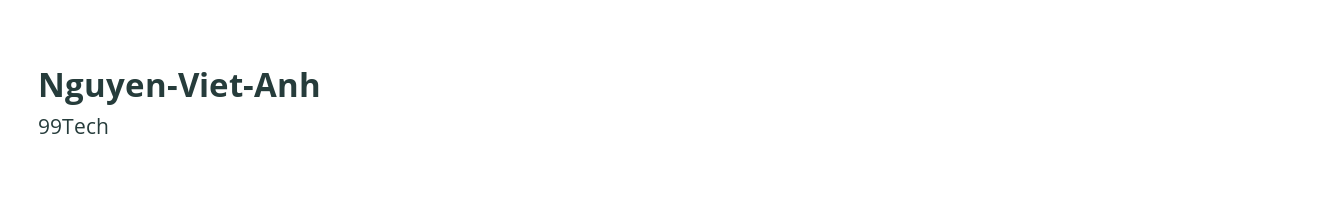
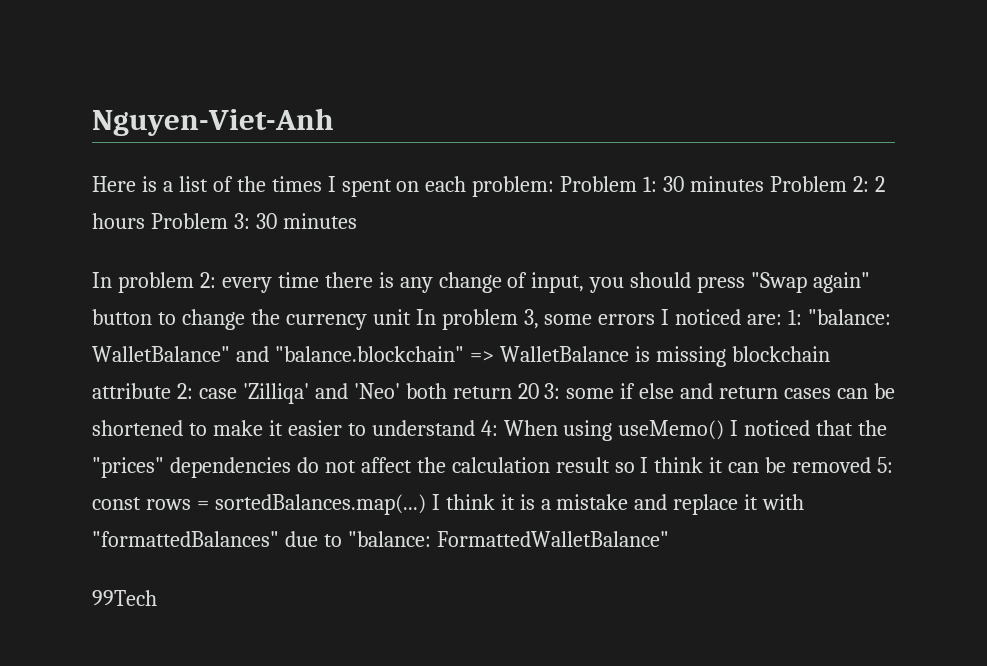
(321, 88) none -> [92,176,885,197] [92,213,357,229] [92,272,871,293] [92,309,892,330] [92,346,830,367] [92,383,895,404] [92,420,888,441] [92,457,894,478] [92,494,805,515] [92,531,669,547] // Here is a list of the times I spent on each problem: Problem 1: 30 minutes Problem 2: 2 hours Problem 3: 30 minutes // In problem 2: every time there is any change of input, you should press "Swap again" button to change the currency unit In problem 3, some errors I noticed are: 1: "balance: WalletBalance" and "balance.blockchain" => WalletBalance is missing blockchain attribute 2: case 'Zilliqa' and 'Neo' both return 20 3: some if else and return cases can be shortened to make it easier to understand 4: When using useMemo() I noticed that the "prices" dependencies do not affect the calculation result so I think it can be removed 5: const rows = sortedBalances.map(...) I think it is a mistake and replace it with "formattedBalances" due to "balance: FormattedWalletBalance"

